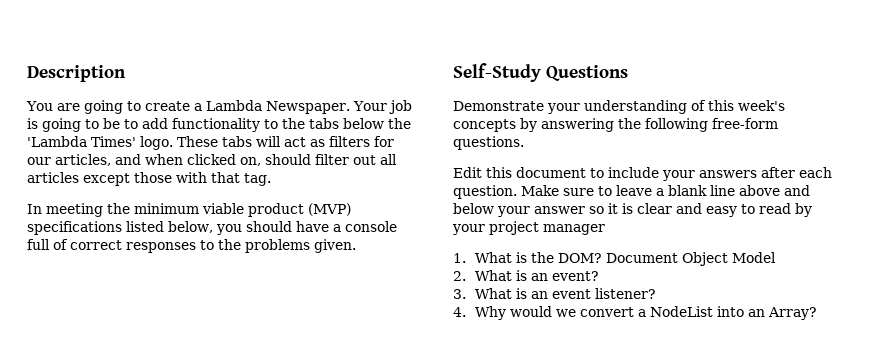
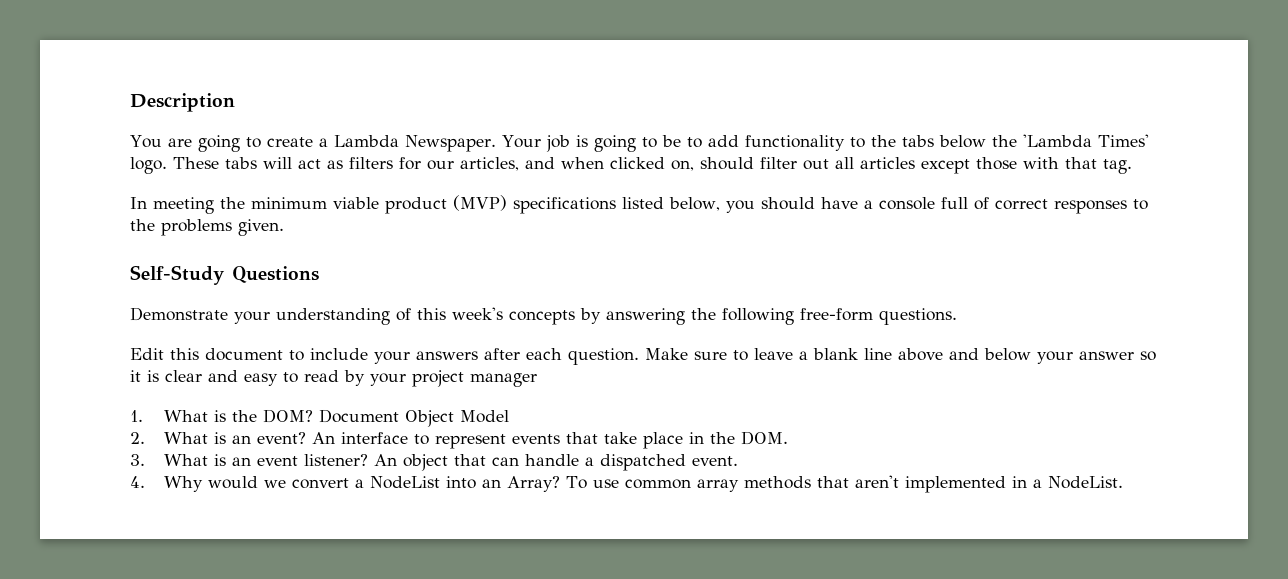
(599, 276) none -> [312,431,789,449] An interface to represent events that take place in the DOM.
(656, 293) none -> [374,454,739,471] An object that can handle a dispatched event.
(817, 313) none -> [566,475,1124,493] To use common array methods that aren't implemented in a NodeList.

